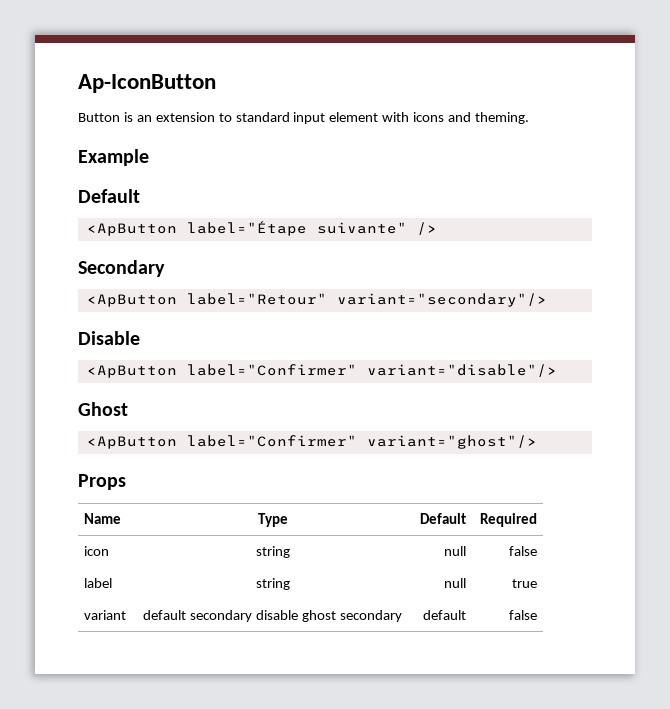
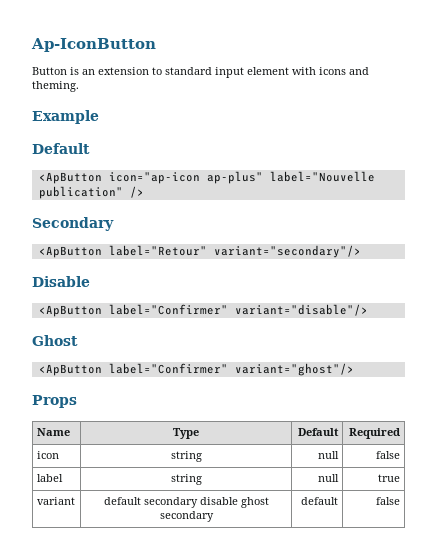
[186,221,407,236] label="Étape suivante" -> [108,171,375,184] [38,186,123,199] icon="ap-icon ap-plus" label="Nouvelle publication"

